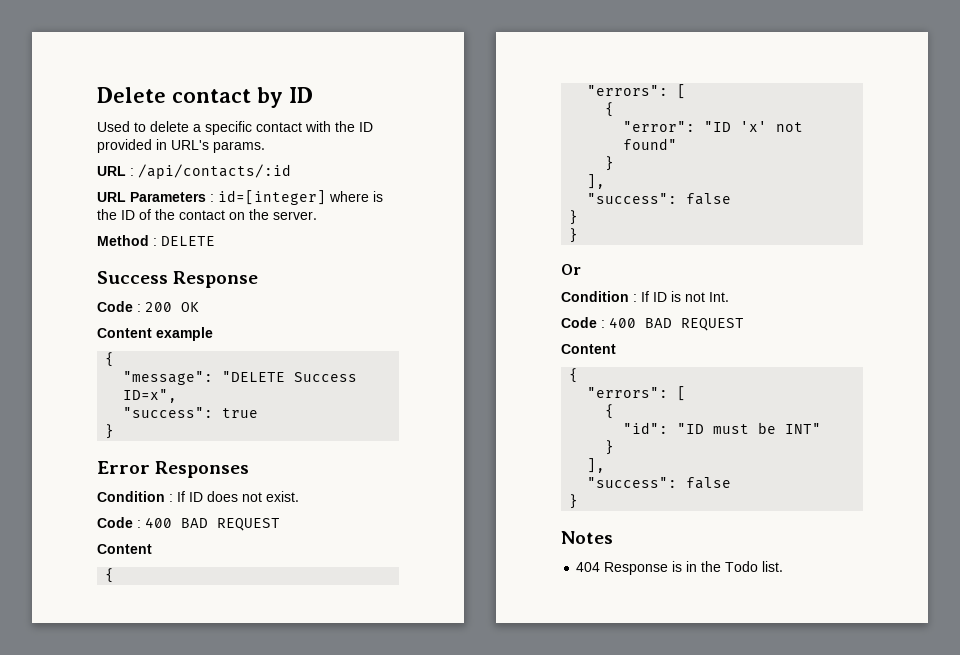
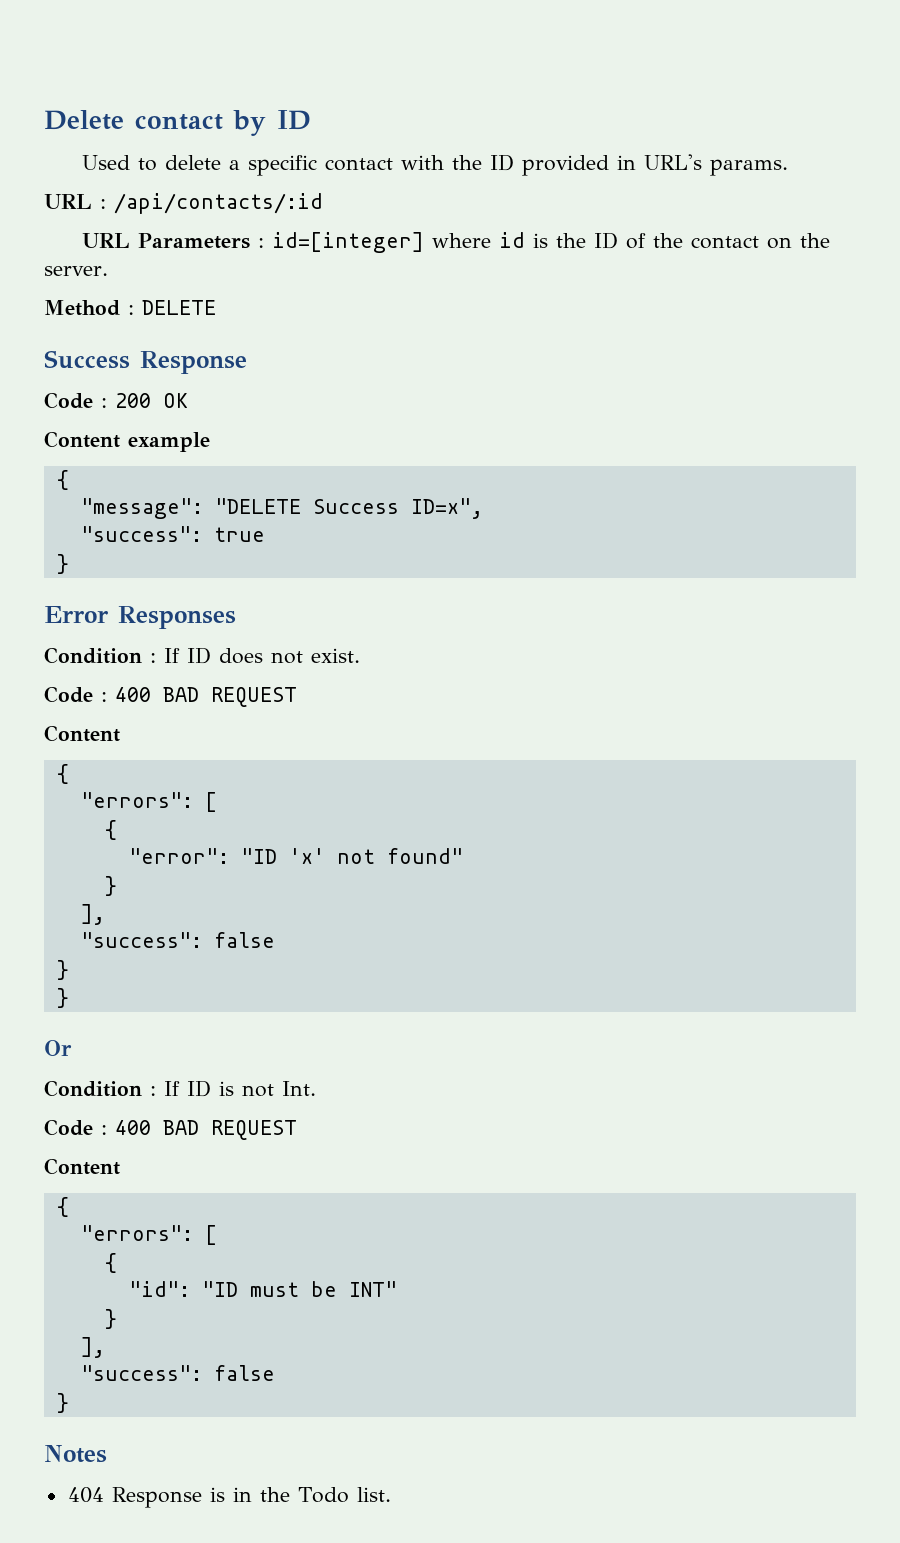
(369, 196) none -> [498,232,525,248] id

